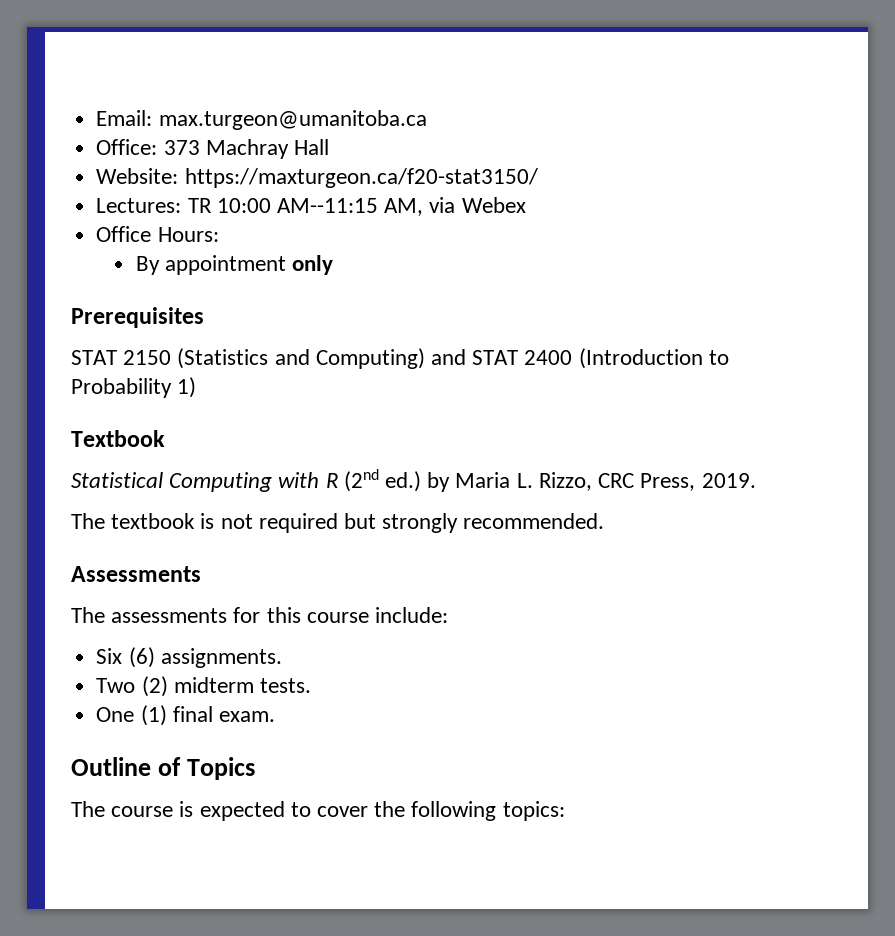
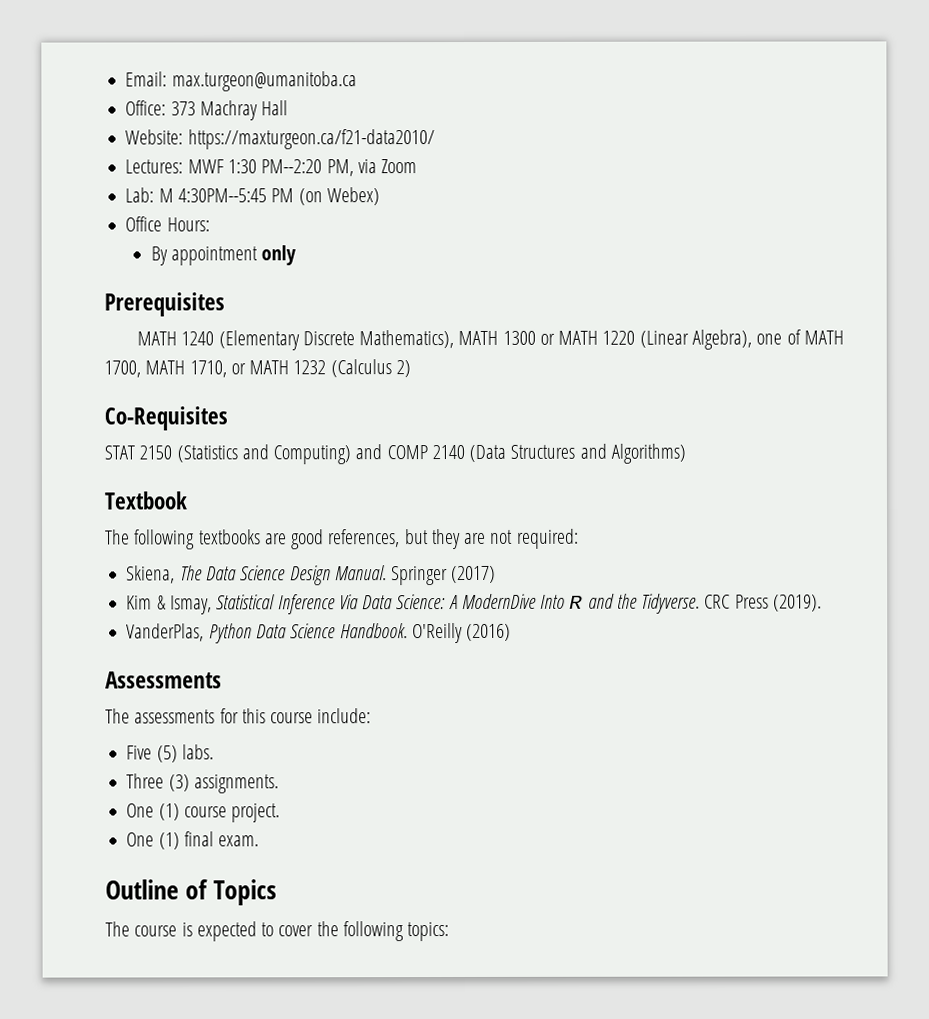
[184,168,538,188] https://maxturgeon.ca/f20-stat3150/ -> [187,129,435,150] https://maxturgeon.ca/f21-data2010/
[187,197,526,216] TR 10:00 AM--11:15 AM, via Webex -> [187,159,418,177] [125,187,380,206] MWF 1:30 PM--2:20 PM, via Zoom // Lab: M 4:30PM--5:45 PM (on Webex)
(204, 317) none -> [137,329,844,351] [104,359,411,378] [104,406,228,431] // MATH 1240 (Elementary Discrete Mathematics), MATH 1300 or MATH 1220 (Linear Algebra), one of MATH 1700, MATH 1710, or MATH 1232 (Calculus 2) // Co-Requisites
[472,348,729,369] [71,377,197,398] [71,430,165,447] [71,469,756,492] [71,513,605,533] STAT 2400 (Introduction to Probability 1) // Textbook // Statistical Computing with R (2nd ed.) by Maria L. Rizzo, CRC Press, 2019. // The textbook is not required but strongly recommended. -> [386,443,686,464] [104,491,187,510] [105,528,579,550] [126,565,497,586] [126,593,822,615] [126,623,512,644] COMP 2140 (Data Structures and Algorithms) // Textbook // The following textbooks are good references, but they are not required: // Skiena, The Data Science Design Manual. Springer (2017) // Kim & Ismay, Statistical Inference Via Data Science: A ModernDive Into R and the Tidyverse. CRC Press (2019). // VanderPlas, Python Data Science Handbook. O'Reilly (2016)
[96,647,282,668] [96,676,311,697] Six (6) assignments. // Two (2) midterm tests. -> [126,744,214,763] [126,773,279,794] [126,803,281,823] Five (5) labs. // Three (3) assignments. // One (1) course project.

